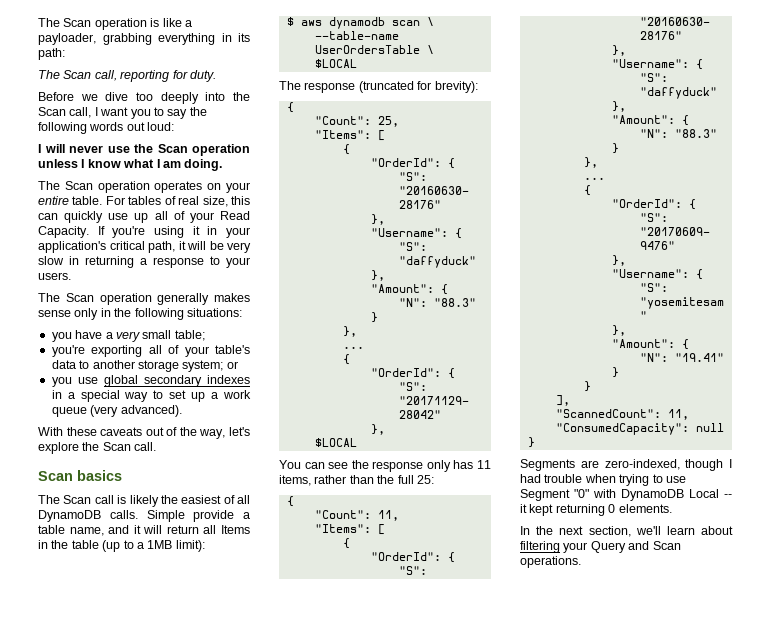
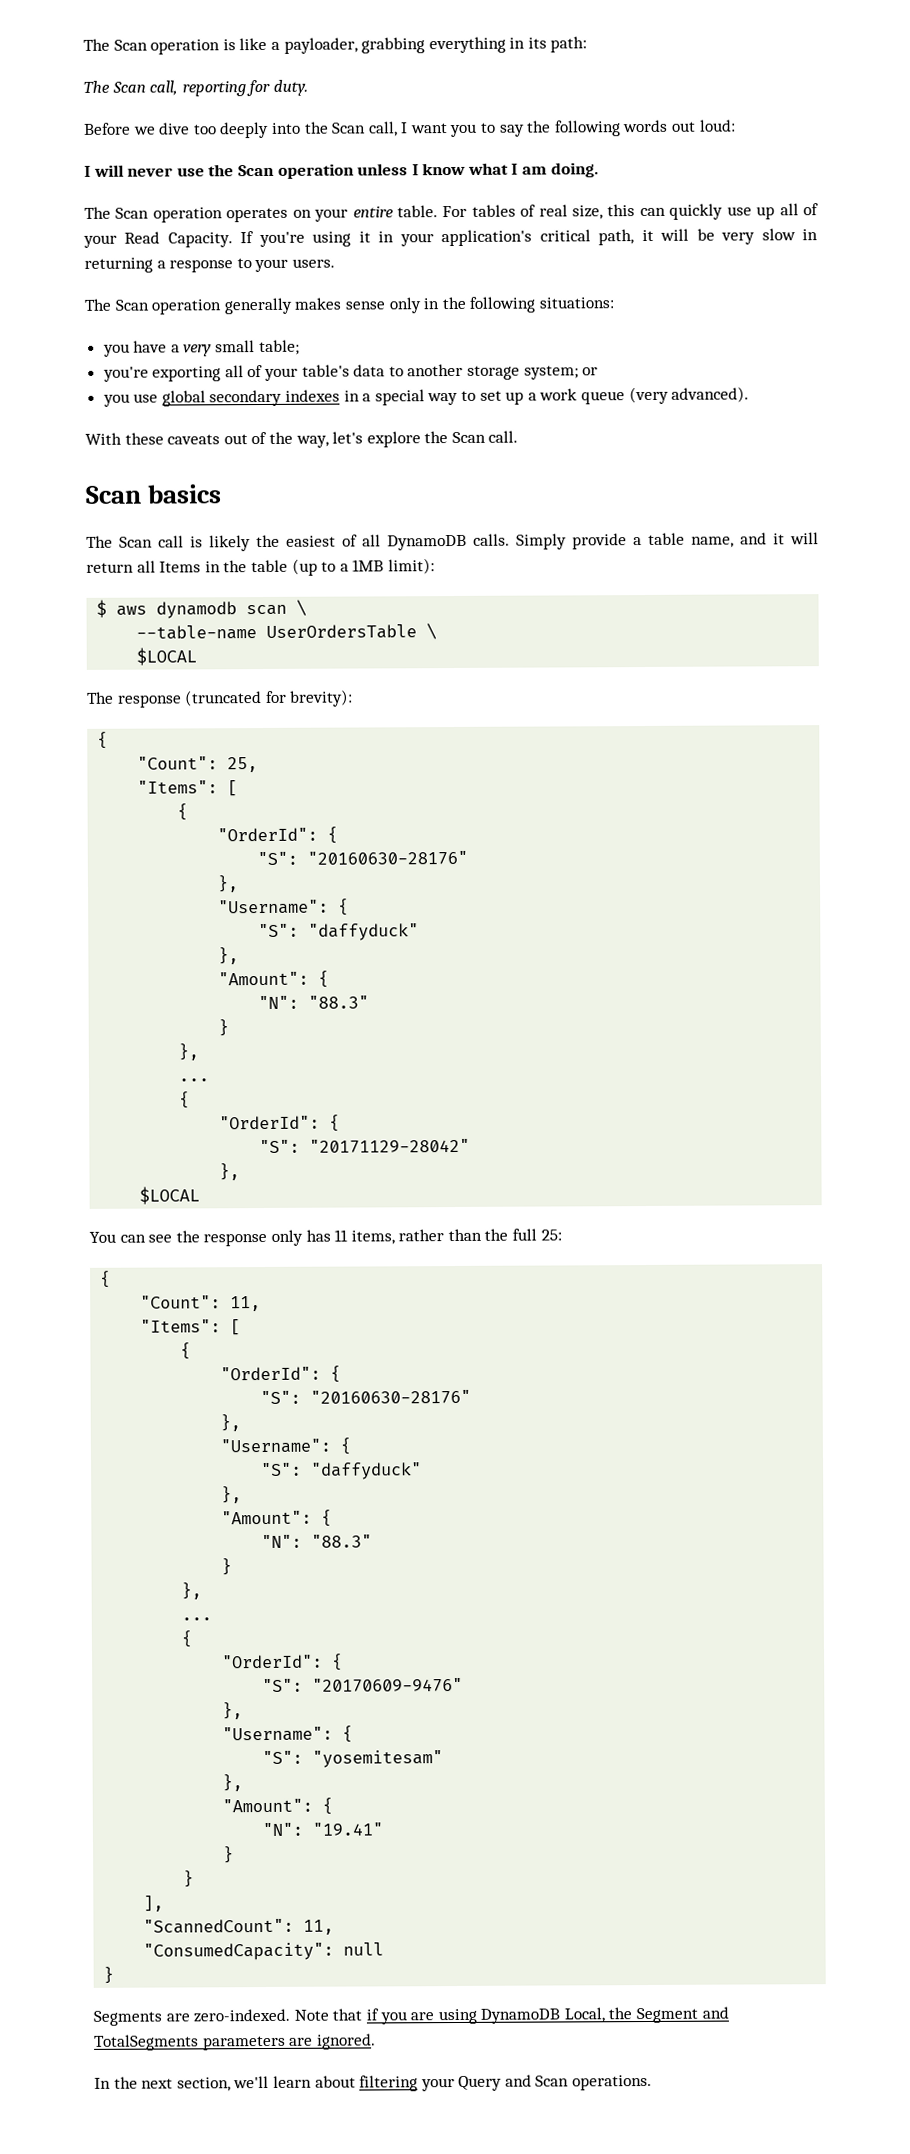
[146,510,185,522] Simple -> [516,533,567,550] Simply
[604,459,732,471] [520,474,686,486] [520,489,732,501] [520,504,672,516] zero-indexed, though I had trouble when trying to use Segment "0" with DynamoDB Local -- it kept returning 0 elements. -> [193,2006,729,2025] [94,2033,376,2051] zero-indexed. Note that if you are using DynamoDB Local, the Segment and TotalSegments parameters are ignored.

